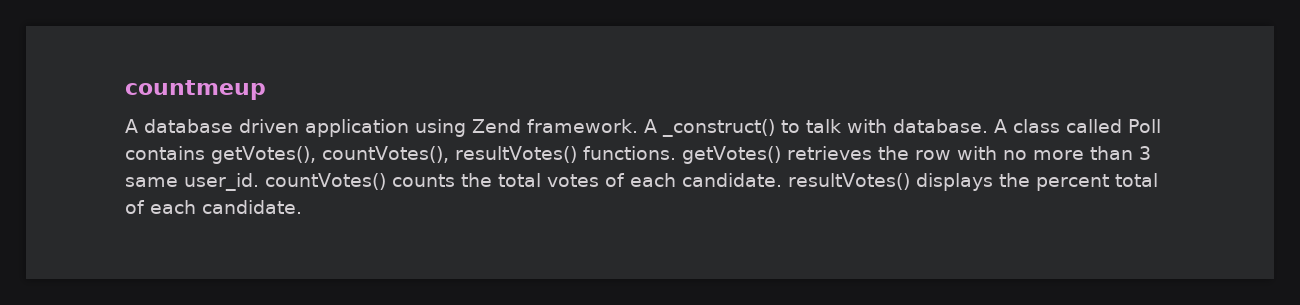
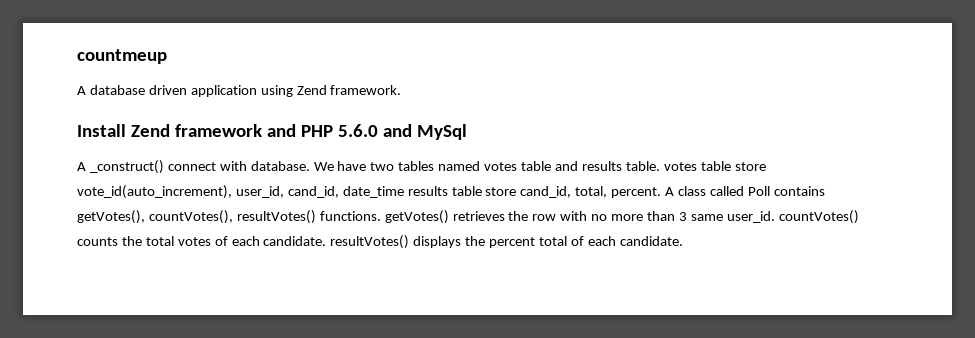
[644,119,988,137] A _construct() to talk with database. -> [77,124,467,140] [77,160,766,174] [77,185,662,199] // Install Zend framework and PHP 5.6.0 and MySql // A _construct() connect with database. We have two tables named votes table and results table. votes table store vote_id(auto_increment), user_id, cand_id, date_time results table store cand_id, total, percent.

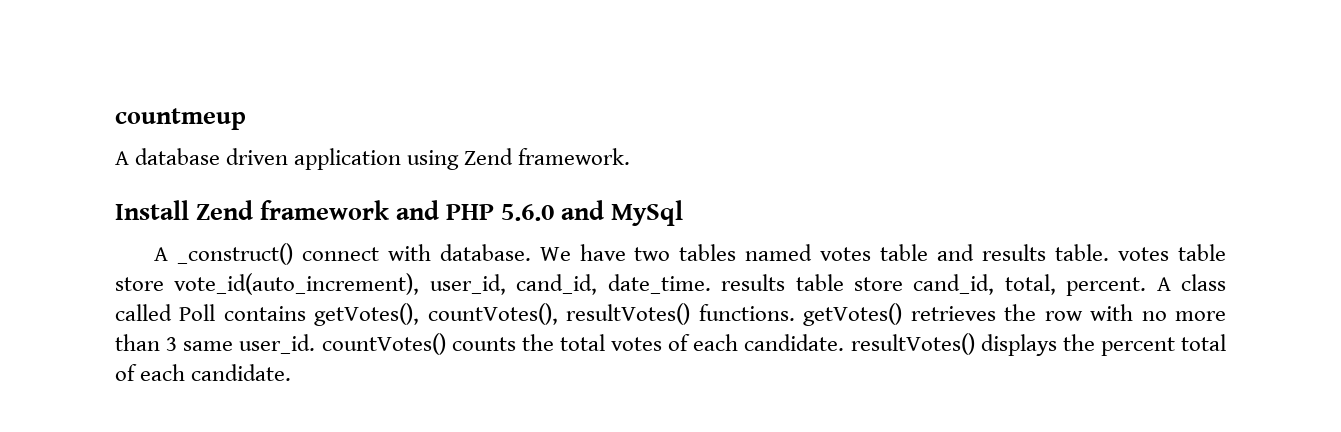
[342,186,404,198] date_time -> [607,274,711,294] date_time.

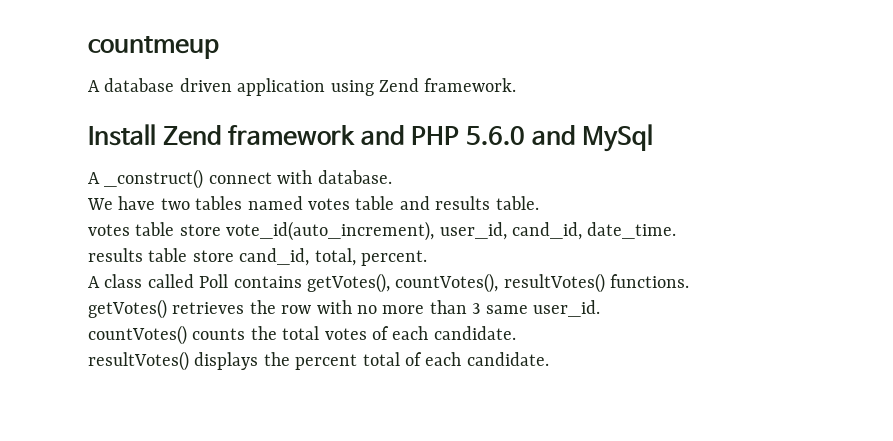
(531, 252) none -> (392, 177) //
(1110, 252) none -> (539, 203) //
(711, 284) none -> (677, 230) //
(1147, 286) none -> (427, 258) //
(795, 312) none -> (690, 281) //
(316, 344) none -> (600, 308) //
(845, 342) none -> (516, 333) //

